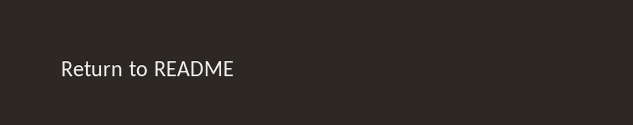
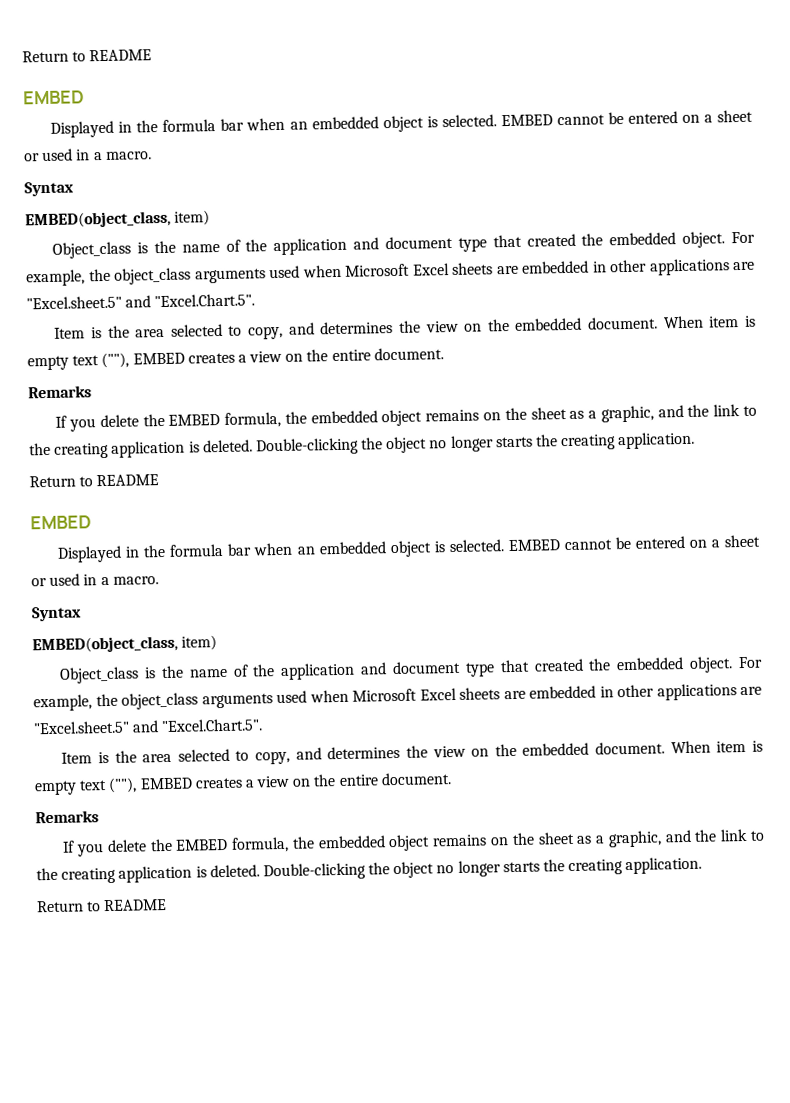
[60,61,235,77] Return to README -> [22,49,153,63] [22,90,85,105] [50,109,753,138] [24,148,152,162] [24,181,74,197] [25,210,211,229] [52,231,755,259] [26,258,755,287] [26,293,256,310] [54,315,757,340] [27,347,444,371] [28,385,92,399] [55,404,758,432] [29,431,696,459] [29,474,160,488] [30,515,92,530] [57,534,760,563] [31,573,159,587] [31,606,82,622] [32,635,218,654] [59,656,763,684] [33,683,762,712] [33,718,264,735] [61,740,764,765] [34,772,452,796] [35,810,99,824] [62,828,766,857] [36,856,703,884] [36,898,168,913] Return to README // EMBED // Displayed in the formula bar when an embedded object is selected. EMBED cannot be entered on a sheet or used in a macro. // Syntax // EMBED(object_class, item) // Object_class is the name of the application and document type that created the embedded object. For example, the object_class arguments used when Microsoft Excel sheets are embedded in other applications are "Excel.sheet.5" and "Excel.Chart.5". // Item is the area selected to copy, and determines the view on the embedded document. When item is empty text (""), EMBED creates a view on the entire document. // Remarks // If you delete the EMBED formula, the embedded object remains on the sheet as a graphic, and the link to the creating application is deleted. Double-clicking the object no longer starts the creating application. // Return to README // EMBED // Displayed in the formula bar when an embedded object is selected. EMBED cannot be entered on a sheet or used in a macro. // Syntax // EMBED(object_class, item) // Object_class is the name of the application and document type that created the embedded object. For example, the object_class arguments used when Microsoft Excel sheets are embedded in other applications are "Excel.sheet.5" and "Excel.Chart.5". // Item is the area selected to copy, and determines the view on the embedded document. When item is empty text (""), EMBED creates a view on the entire document. // Remarks // If you delete the EMBED formula, the embedded object remains on the sheet as a graphic, and the link to the creating application is deleted. Double-clicking the object no longer starts the creating application. // Return to README

